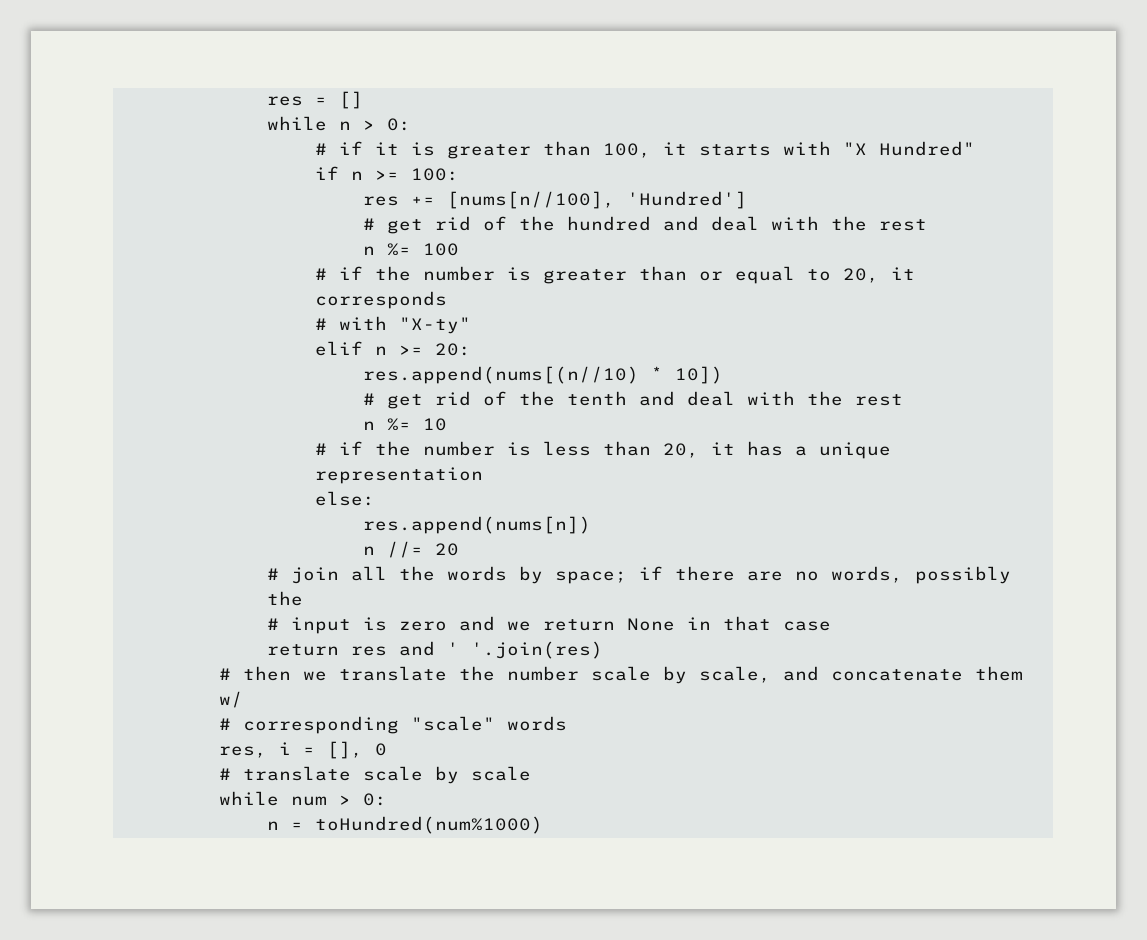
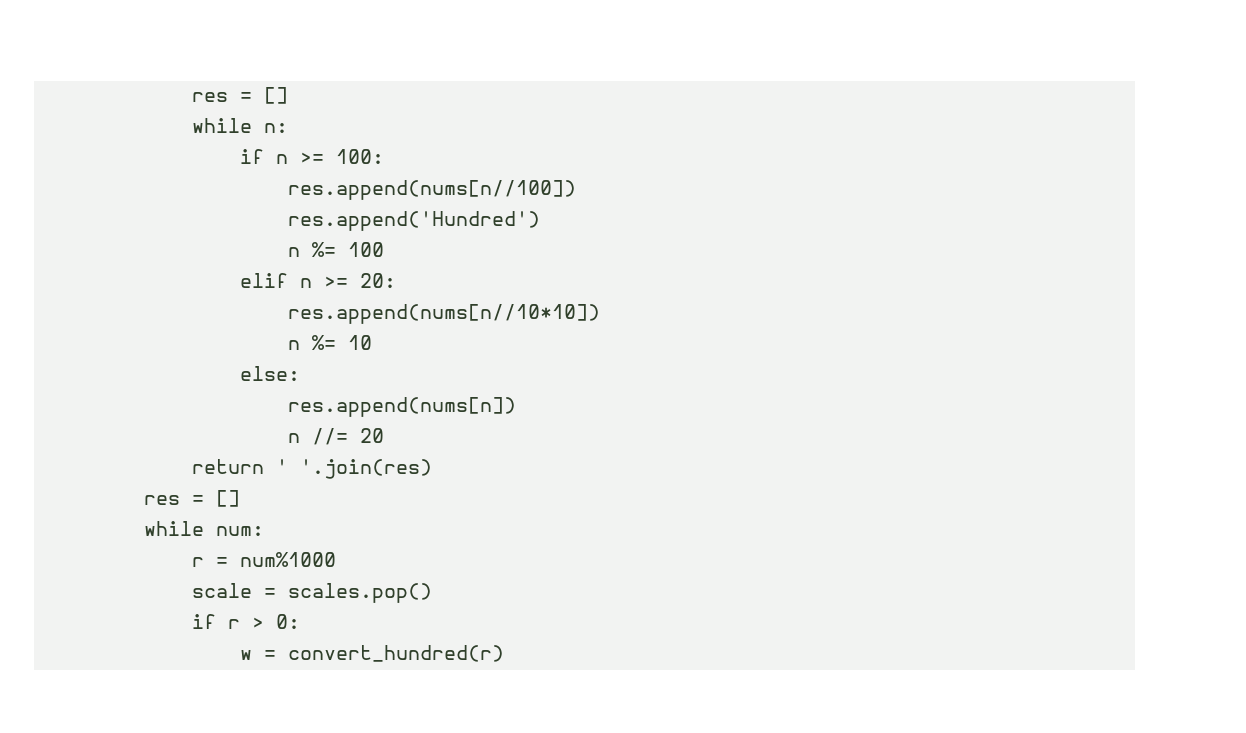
[266,91,363,109] [266,116,411,131] [314,141,975,159] [314,166,459,181] [362,191,747,209] [362,216,927,234] [362,243,459,256] [314,266,915,284] [314,291,447,309] [314,316,471,334] [314,341,471,356] [362,366,723,384] [362,391,903,409] [362,418,447,431] [314,441,891,459] [314,467,483,484] res = [] // while n > 0: // # if it is greater than 100, it starts with "X Hundred" // if n >= 100: // res += [nums[n//100], 'Hundred'] // # get rid of the hundred and deal with the rest // n %= 100 // # if the number is greater than or equal to 20, it corresponds // # with "X-ty" // elif n >= 20: // res.append(nums[(n//10) * 10]) // # get rid of the tenth and deal with the rest // n %= 10 // # if the number is less than 20, it has a unique representation -> [191,87,288,104] [191,118,288,133] [239,149,384,164] [287,180,576,200] [287,211,540,231] [287,242,384,257] [239,273,396,288] [287,304,600,324] [287,335,372,350] res = [] // while n: // if n >= 100: // res.append(nums[n//100]) // res.append('Hundred') // n %= 100 // elif n >= 20: // res.append(nums[n//10*10]) // n %= 10
[266,566,1011,584] [266,591,303,606] [266,616,831,634] [266,641,603,659] [218,666,1023,684] [218,691,243,708] [218,716,567,734] [218,741,387,759] [218,766,531,784] [218,791,387,806] [266,816,543,834] # join all the words by space; if there are no words, possibly the // # input is zero and we return None in that case // return res and ' '.join(res) // # then we translate the number scale by scale, and concatenate them w/ // # corresponding "scale" words // res, i = [], 0 // # translate scale by scale // while num > 0: // n = toHundred(num%1000) -> [191,459,432,479] [143,490,240,507] [143,521,264,536] [191,552,336,567] [191,583,432,603] [191,614,300,629] [239,645,504,662] return ' '.join(res) // res = [] // while num: // r = num%1000 // scale = scales.pop() // if r > 0: // w = convert_hundred(r)

